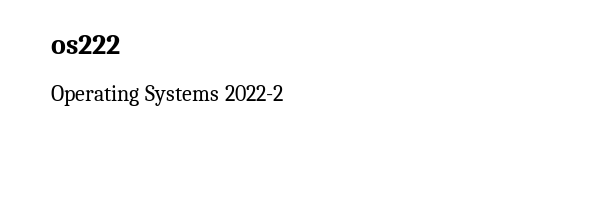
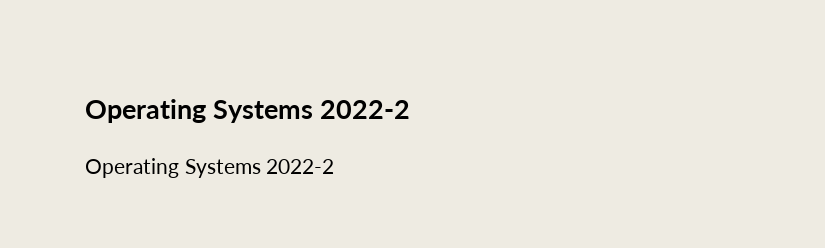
[51,35,120,54] os222 -> [85,99,411,123] Operating Systems 2022-2

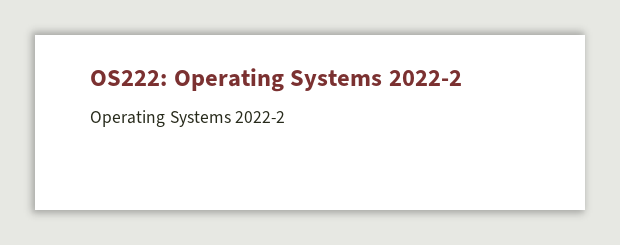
(85, 111) none -> [90,70,167,86] OS222:

